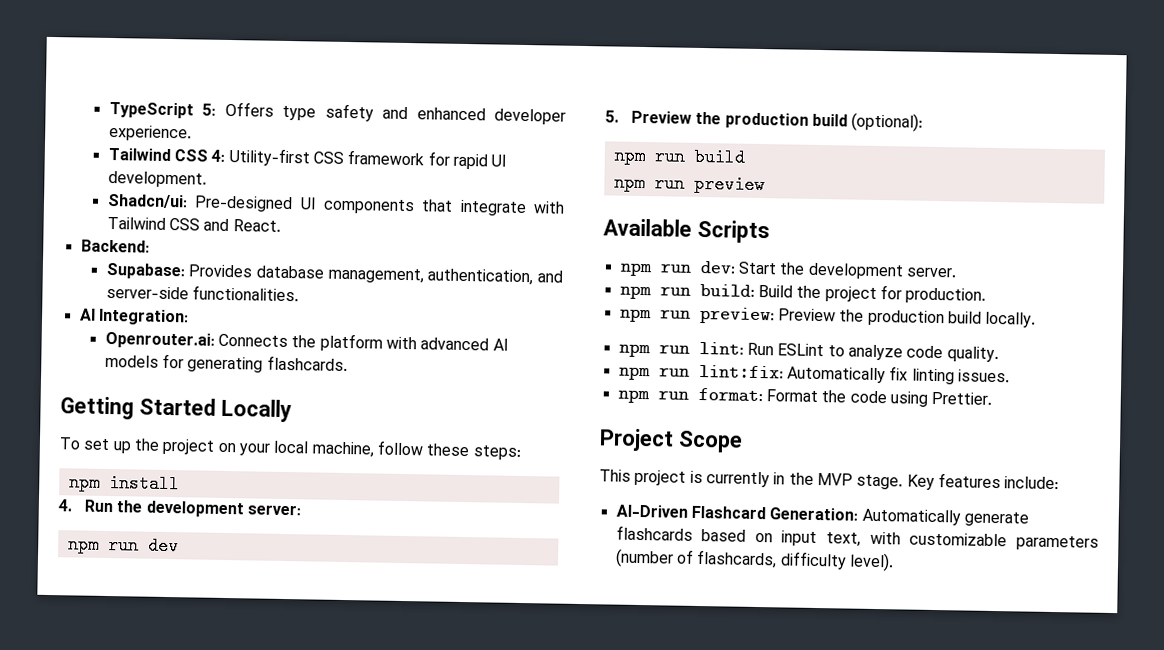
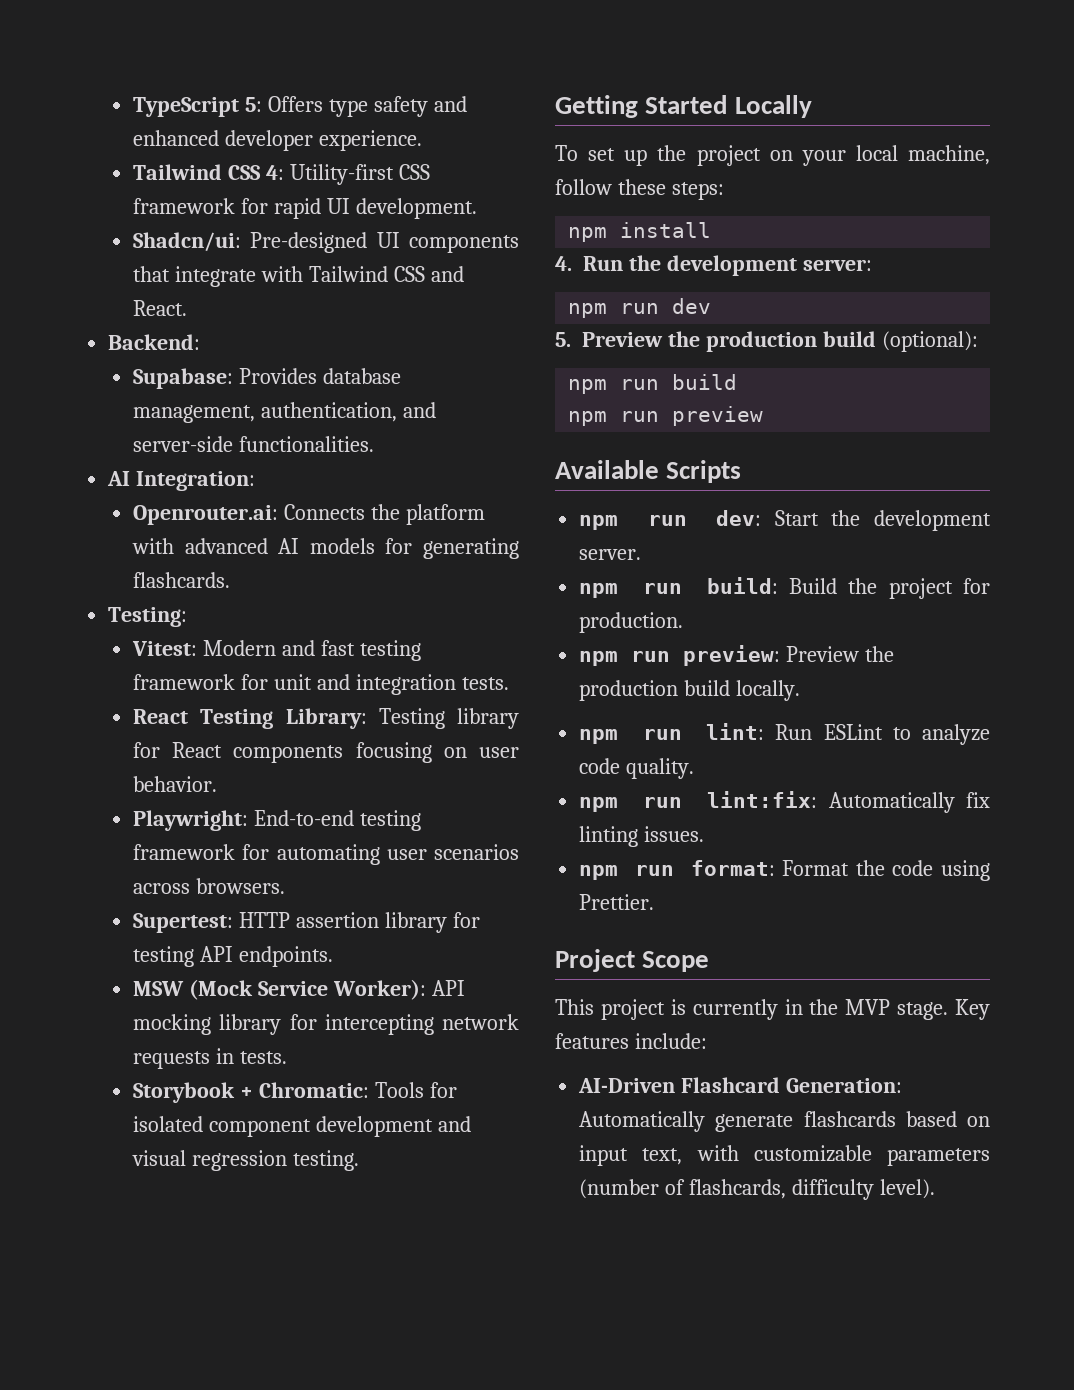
(348, 363) none -> [108,607,188,627] [132,640,421,661] [133,674,509,695] [133,708,519,729] [133,742,519,763] [133,776,218,792] [133,810,421,831] [133,844,519,865] [133,878,286,894] [133,912,480,933] [133,946,333,967] [133,979,465,1000] [133,1014,519,1035] [133,1048,287,1069] [133,1082,457,1103] [133,1116,471,1137] [132,1150,359,1171] // Testing: // Vitest: Modern and fast testing framework for unit and integration tests. // React Testing Library: Testing library for React components focusing on user behavior. // Playwright: End-to-end testing framework for automating user scenarios across browsers. // Supertest: HTTP assertion library for testing API endpoints. // MSW (Mock Service Worker): API mocking library for intercepting network requests in tests. // Storybook + Chromatic: Tools for isolated component development and visual regression testing.

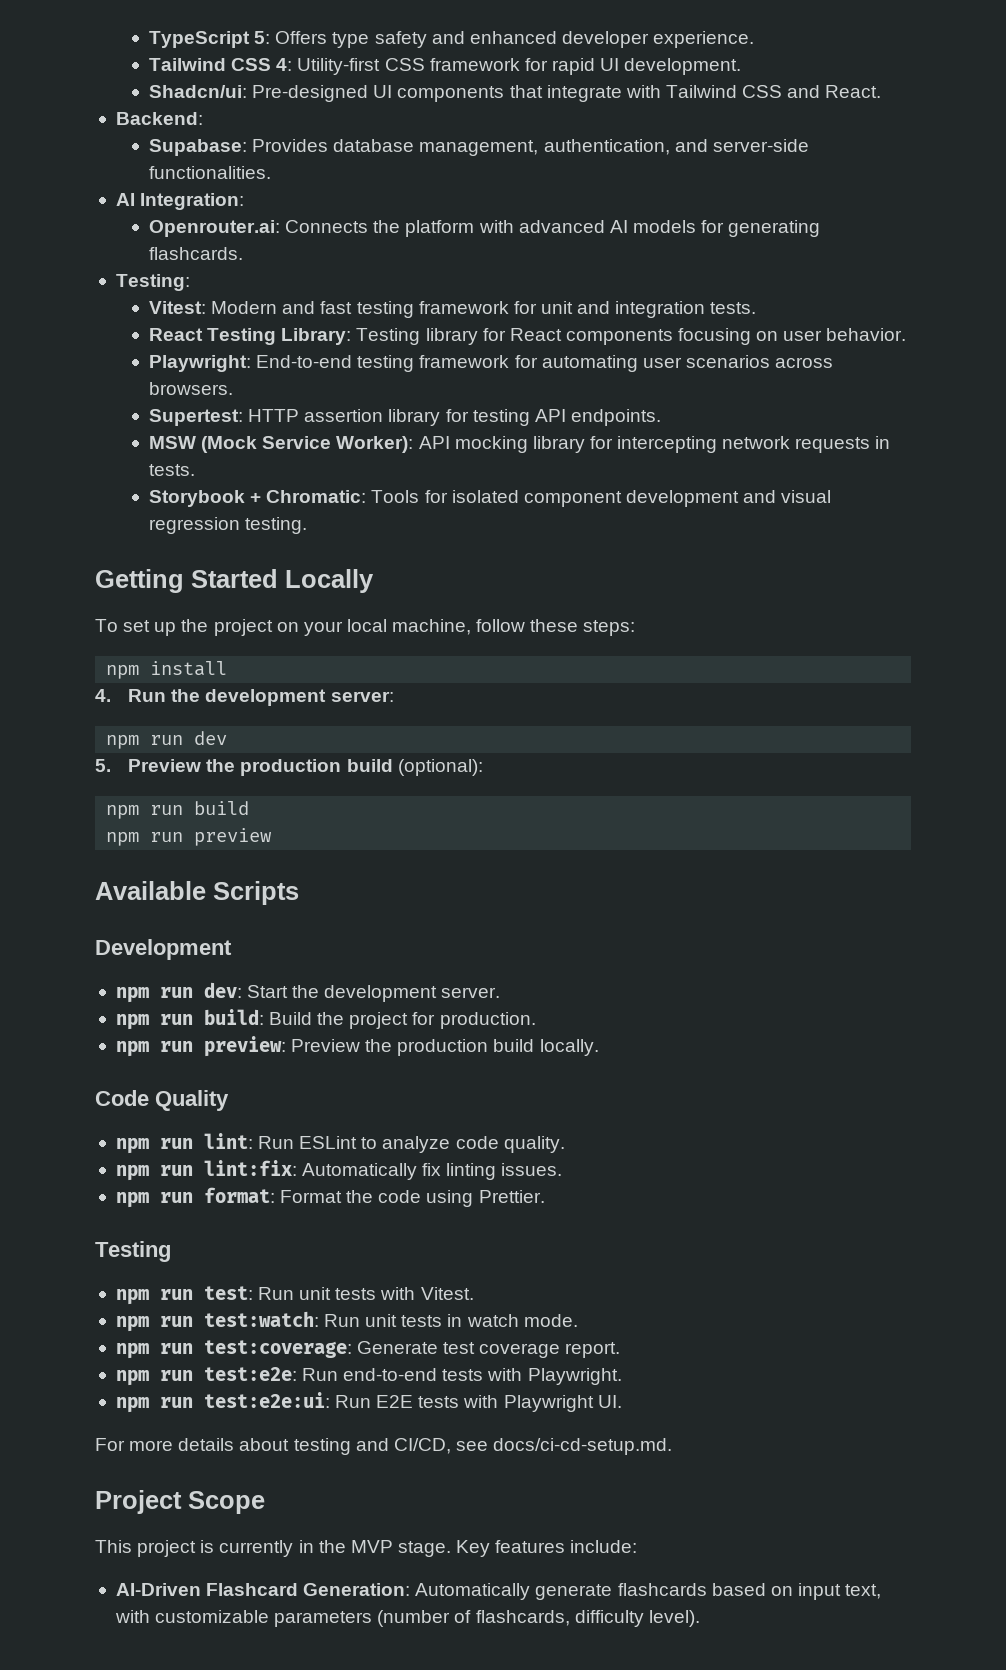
(742, 471) none -> [95,939,232,960] // Development
(801, 690) none -> [95,1090,229,1111] // Code Quality
(655, 902) none -> [95,1241,171,1262] [115,1286,474,1305] [115,1311,578,1332] [115,1340,621,1359] [115,1367,622,1386] [115,1392,622,1413] [95,1438,673,1455] // Testing // npm run test: Run unit tests with Vitest. // npm run test:watch: Run unit tests in watch mode. // npm run test:coverage: Generate test coverage report. // npm run test:e2e: Run end-to-end tests with Playwright. // npm run test:e2e:ui: Run E2E tests with Playwright UI. // For more details about testing and CI/CD, see docs/ci-cd-setup.md.

